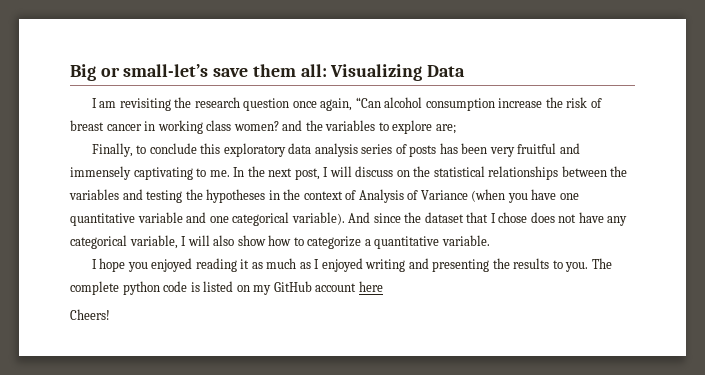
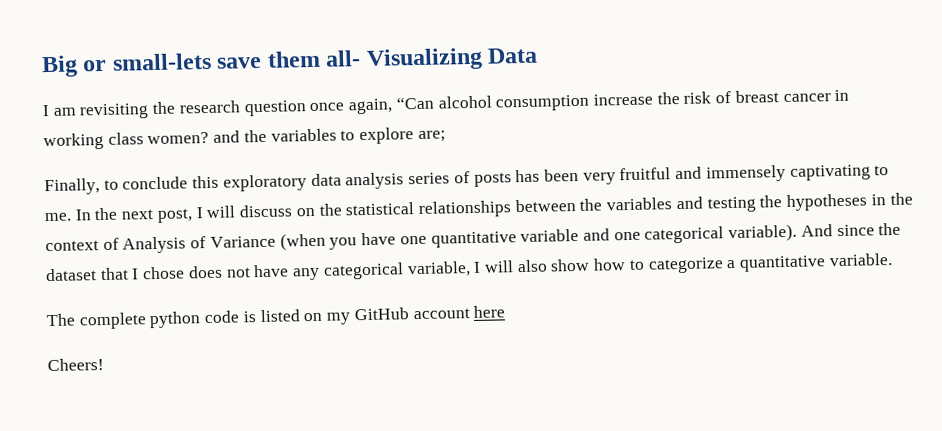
[123,64,209,77] small-let’s -> [111,52,212,71] small-lets
[300,64,327,77] all: -> [325,50,362,67] all-
[91,258,589,272] I hope you enjoyed reading it as much as I enjoyed writing and presenting the results to you. -> (893, 260) none

